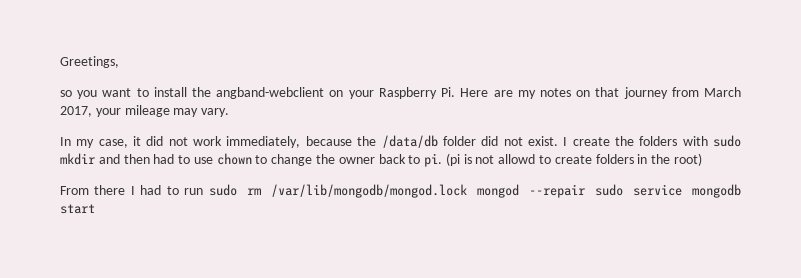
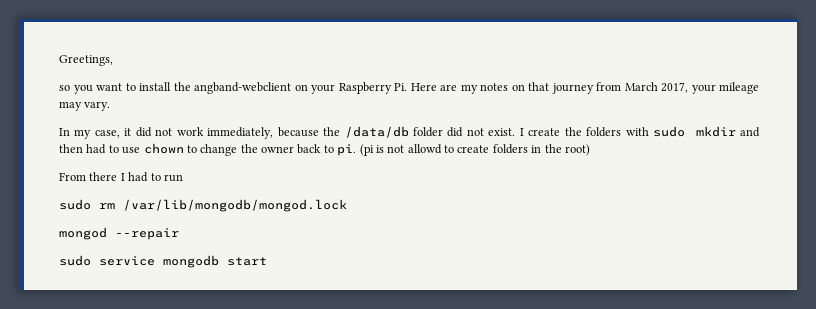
(204, 191) none -> (183, 178) //
(467, 191) none -> (347, 205) //
(585, 191) none -> (179, 234) //

